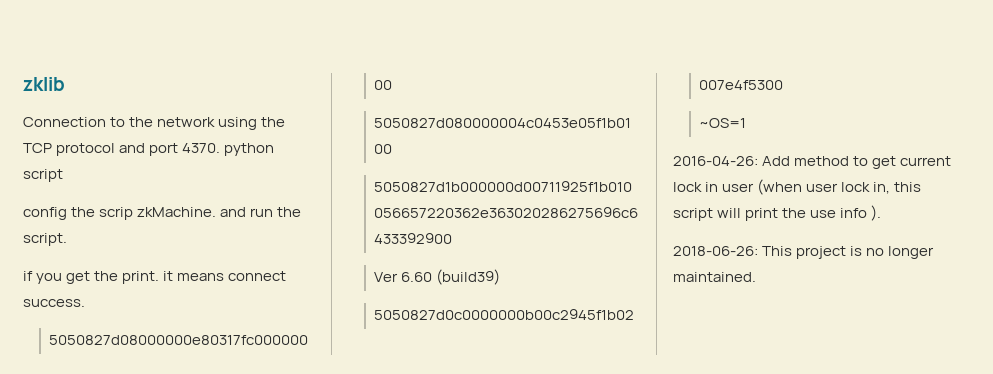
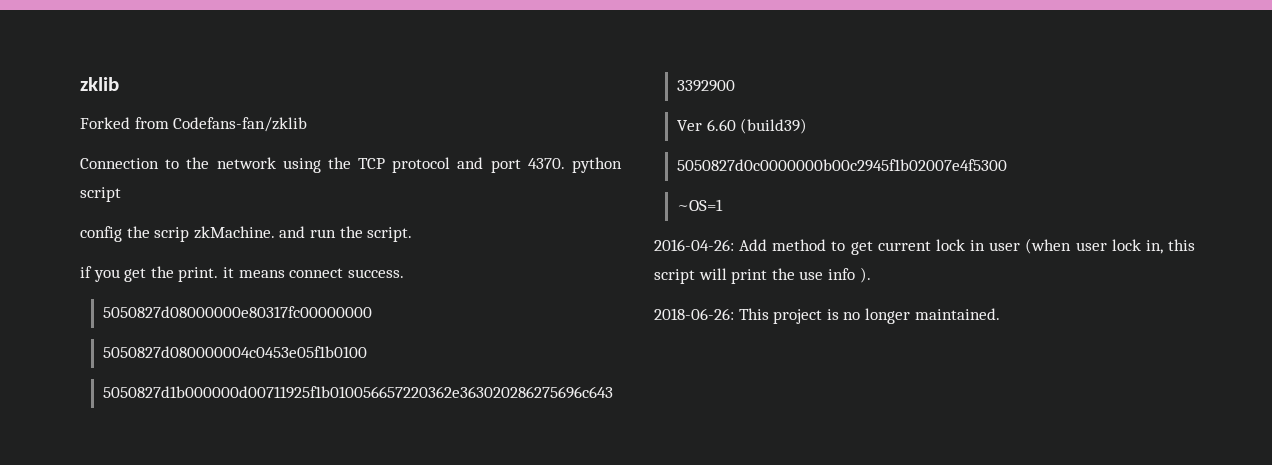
(65, 84) none -> [80,117,308,132] // Forked from Codefans-fan/zklib

